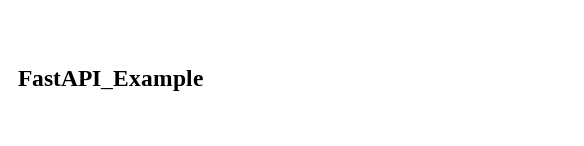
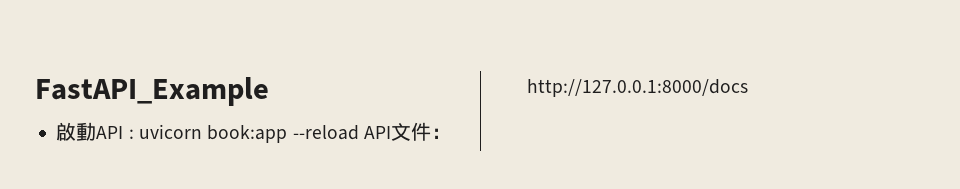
(203, 80) none -> [56,122,451,143] [527,79,749,97] // 啟動API : uvicorn book:app --reload API文件：http://127.0.0.1:8000/docs

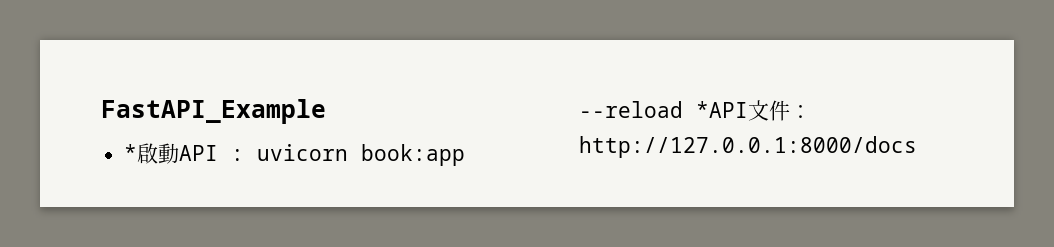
(269, 91) none -> [124,144,138,161] *
[363,126,391,139] API -> [696,101,749,118] *API

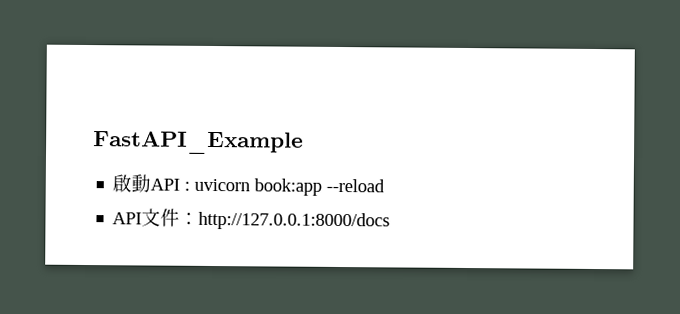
[124,144,138,161] * -> (304, 143) none
[696,101,749,118] *API -> [112,212,143,225] // API

